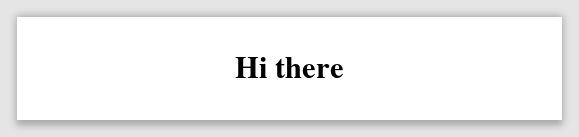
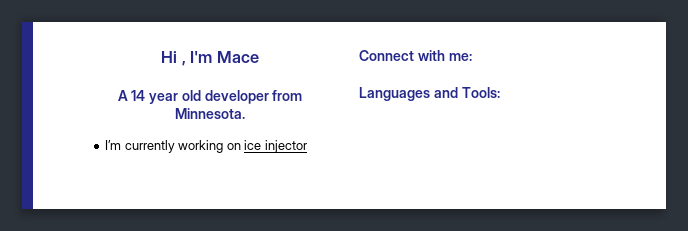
[275,57,345,78] there -> [181,51,259,66] [117,90,303,104] [175,108,245,119] [105,140,307,153] [359,50,472,61] [359,87,500,101] , I'm Mace // A 14 year old developer from Minnesota. // I’m currently working on ice injector // Connect with me: // Languages and Tools:

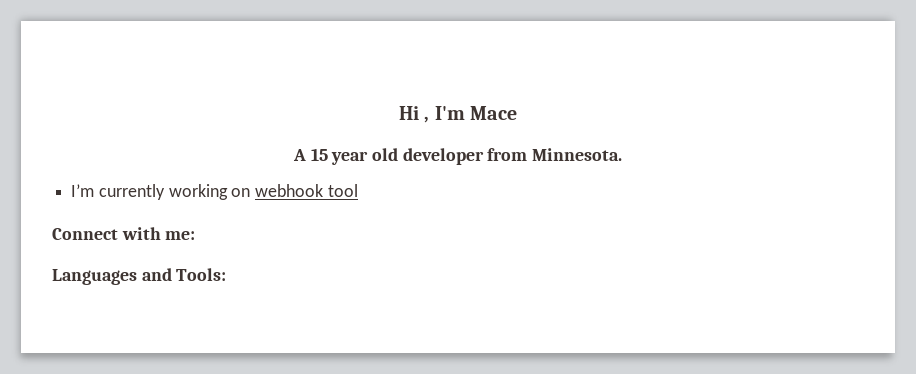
[131,90,146,101] 14 -> [310,148,328,161] 15
[244,140,307,153] ice injector -> [255,184,358,197] webhook tool

